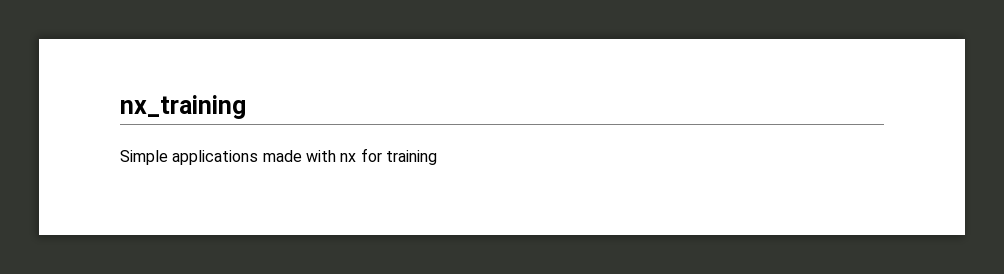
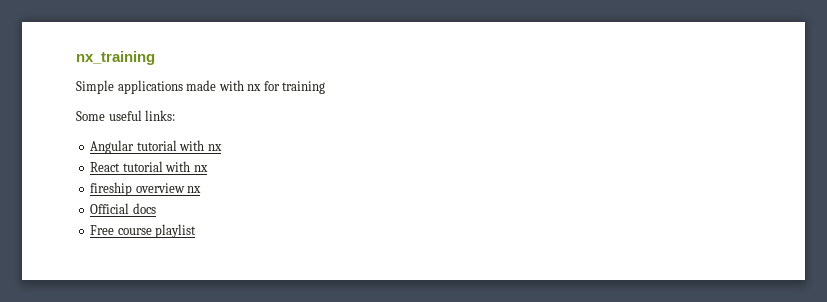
(437, 157) none -> [76,110,176,121] [90,140,222,154] [90,161,208,172] [90,182,202,196] [90,203,156,214] [90,224,197,238] // Some useful links: // Angular tutorial with nx // React tutorial with nx // fireship overview nx // Official docs // Free course playlist

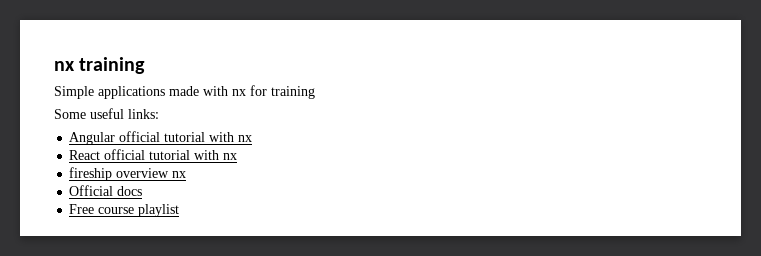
[76,51,155,65] nx_training -> [54,57,146,74] nx training
(135, 147) none -> [119,131,161,142] official
(121, 167) none -> [104,149,146,160] official

